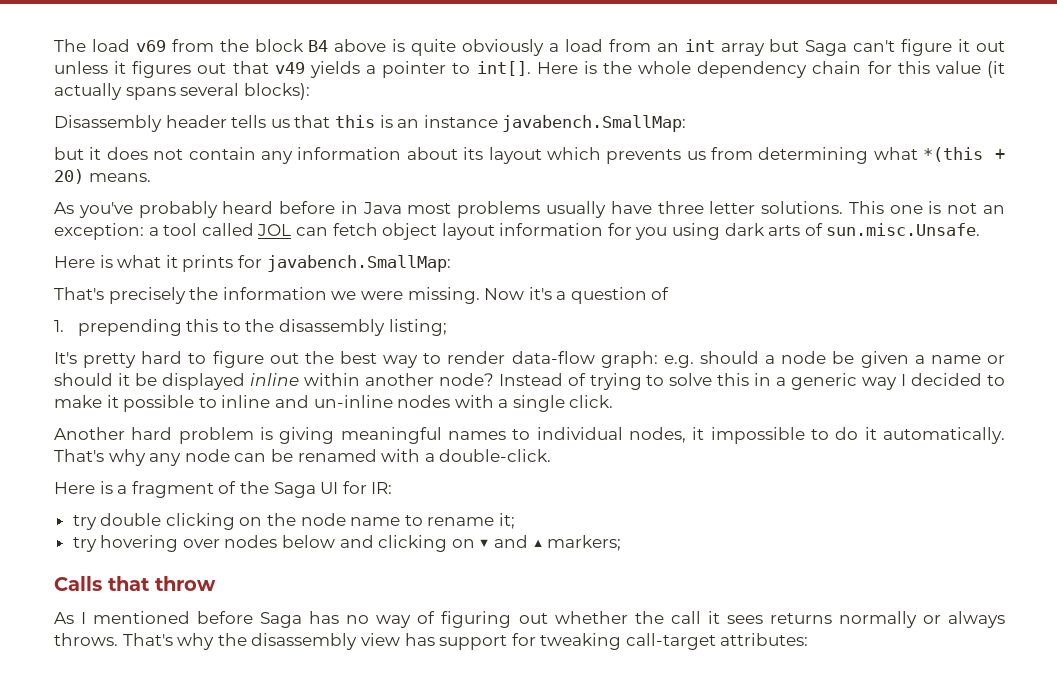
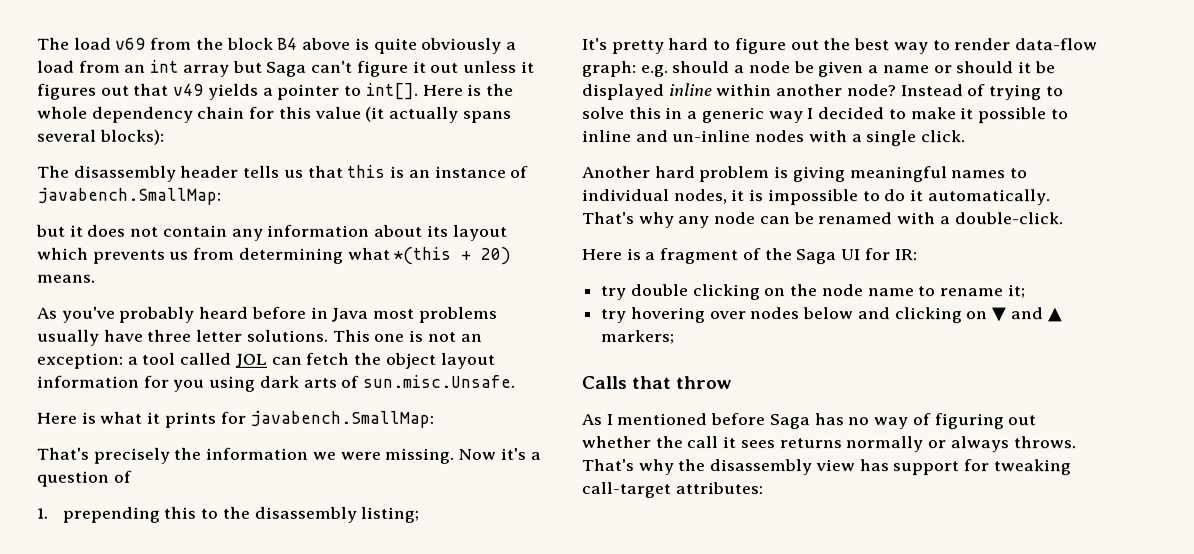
[54,115,162,132] Disassembly -> [37,165,177,182] The disassembly
(498, 121) none -> [510,165,530,178] of
(378, 229) none -> [353,352,382,365] the
(705, 433) none -> [749,189,765,202] is

